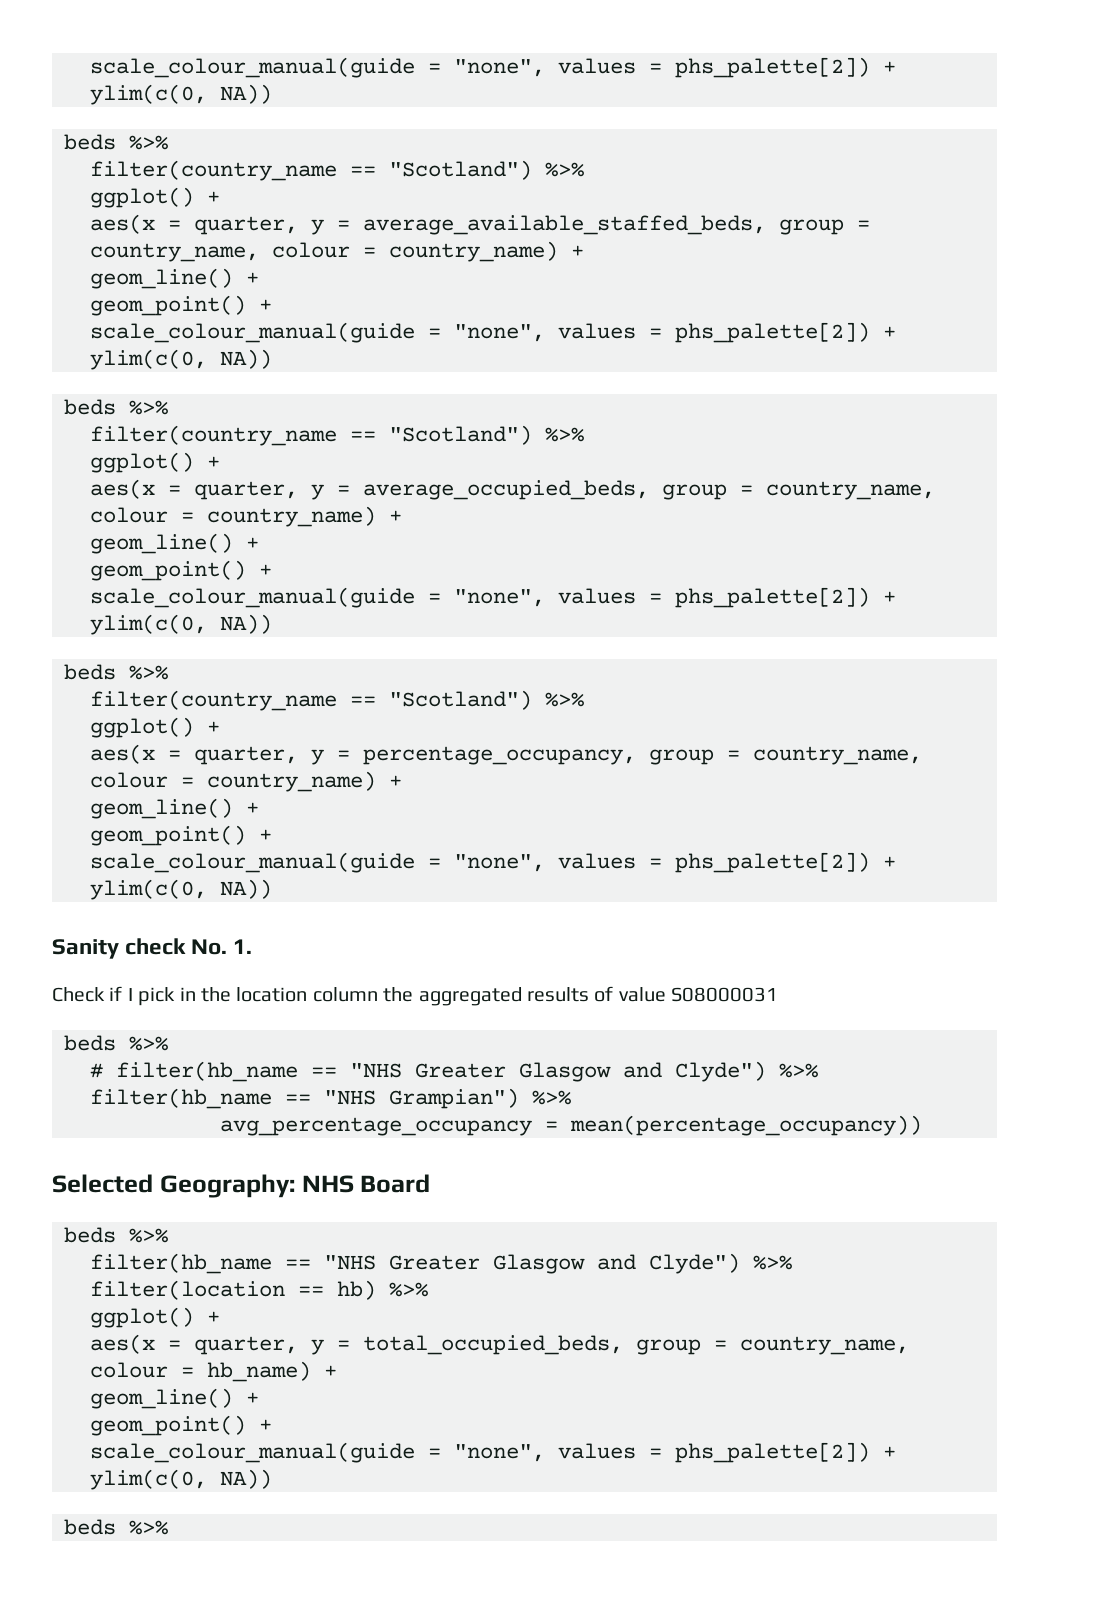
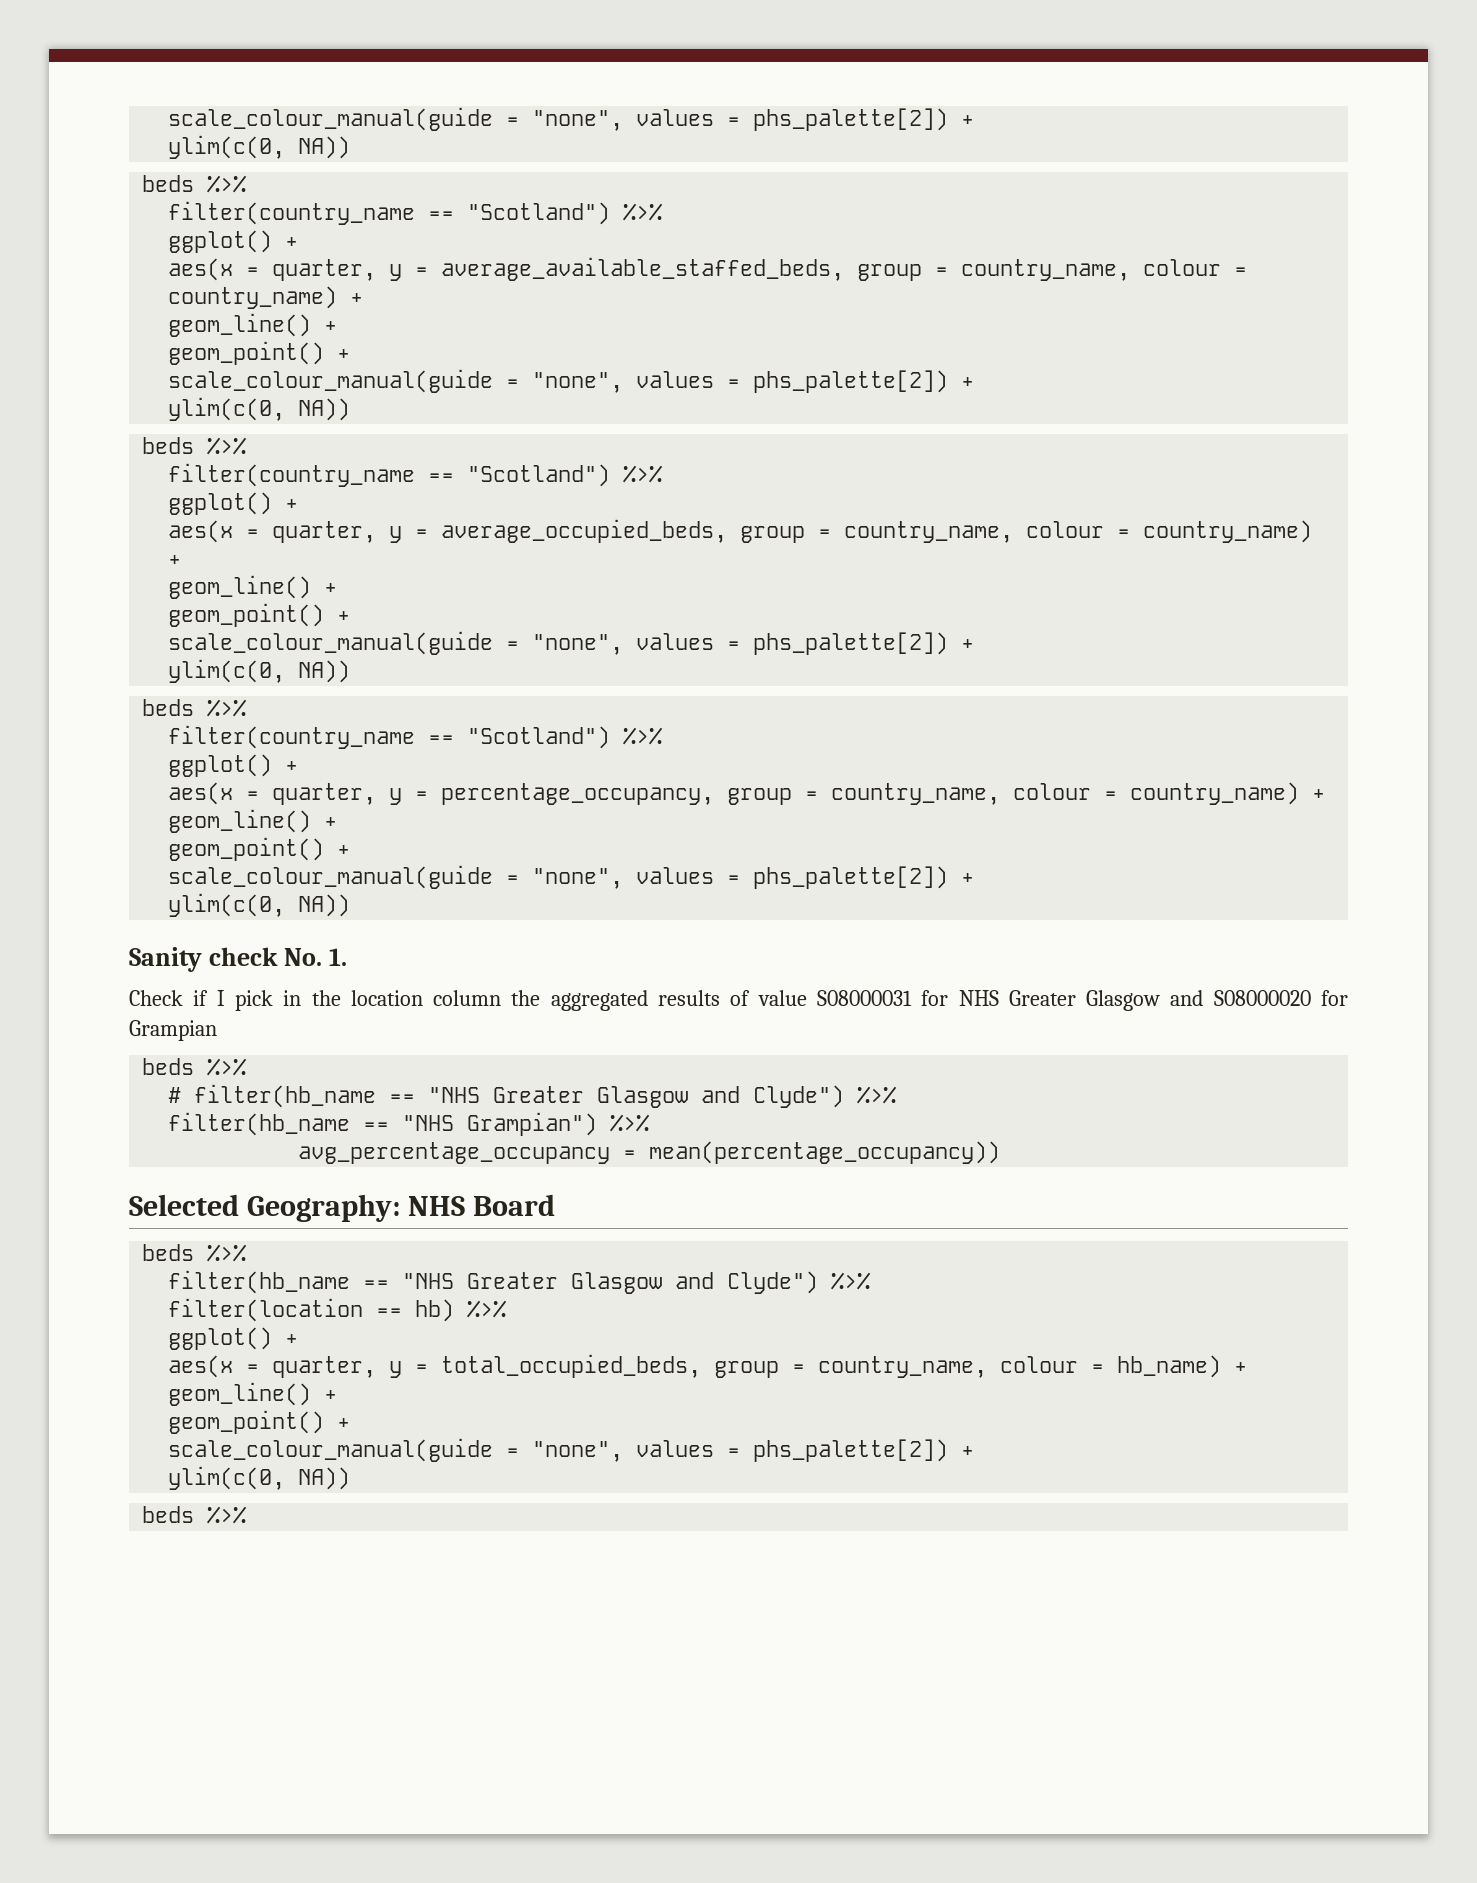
(779, 994) none -> [921,990,1348,1011] [129,1020,217,1041] for NHS Greater Glasgow and S08000020 for Grampian

